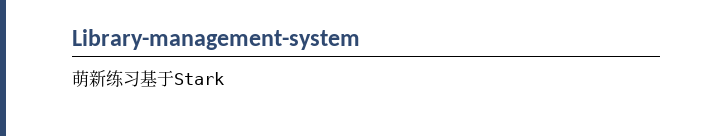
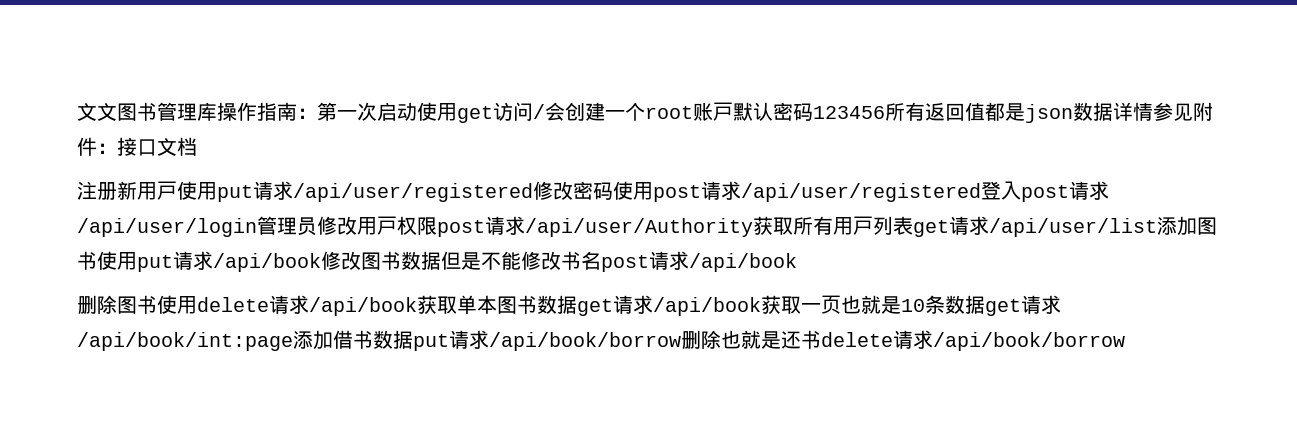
[72,29,360,50] [72,70,224,87] Library-management-system // 萌新练习基于Stark -> [77,102,1213,123] [77,137,197,156] [77,181,1109,202] [77,216,1217,237] [77,251,797,272] [77,295,1061,316] [77,330,1125,351] 文文图书管理库操作指南：第⼀次启动使⽤get访问/会创建⼀个root账⼾默认密码123456所有返回值都是json数据详情参见附件：接口文档 // 注册新⽤⼾使⽤put请求/api/user/registered修改密码使⽤post请求/api/user/registered登⼊post请求/api/user/login管理员修改⽤⼾权限post请求/api/user/Authority获取所有⽤⼾列表get请求/api/user/list添加图书使⽤put请求/api/book修改图书数据但是不能修改书名post请求/api/book // 删除图书使⽤delete请求/api/book获取单本图书数据get请求/api/book获取⼀⻚也就是10条数据get请求/api/book/int:page添加借书数据put请求/api/book/borrow删除也就是还书delete请求/api/book/borrow

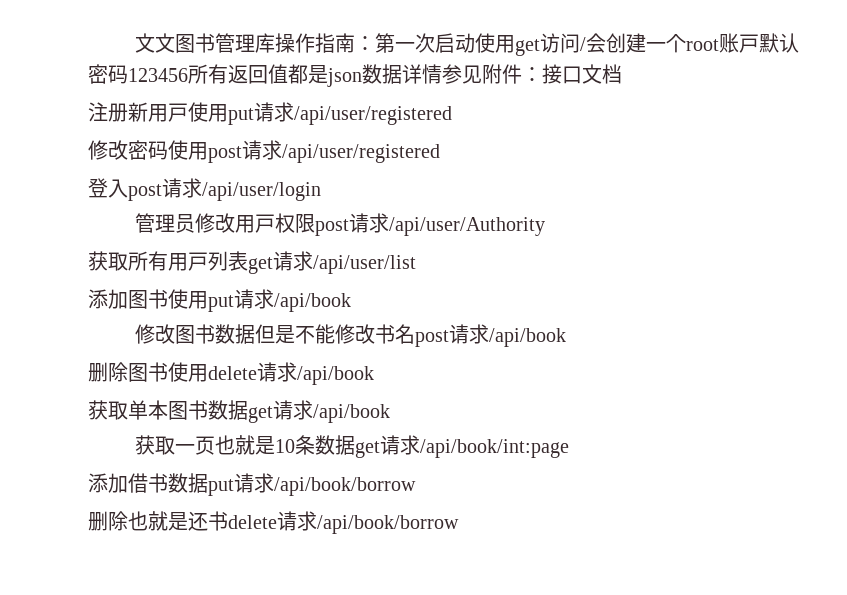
(533, 192) none -> (452, 115) //
(981, 192) none -> (440, 153) //
(257, 227) none -> (321, 191) //
(753, 227) none -> (546, 226) //
(1157, 227) none -> (416, 264) //
(321, 262) none -> (351, 302) //
(417, 306) none -> (374, 375) //
(761, 306) none -> (390, 413) //
(293, 341) none -> (570, 448) //
(681, 341) none -> (416, 486) //

